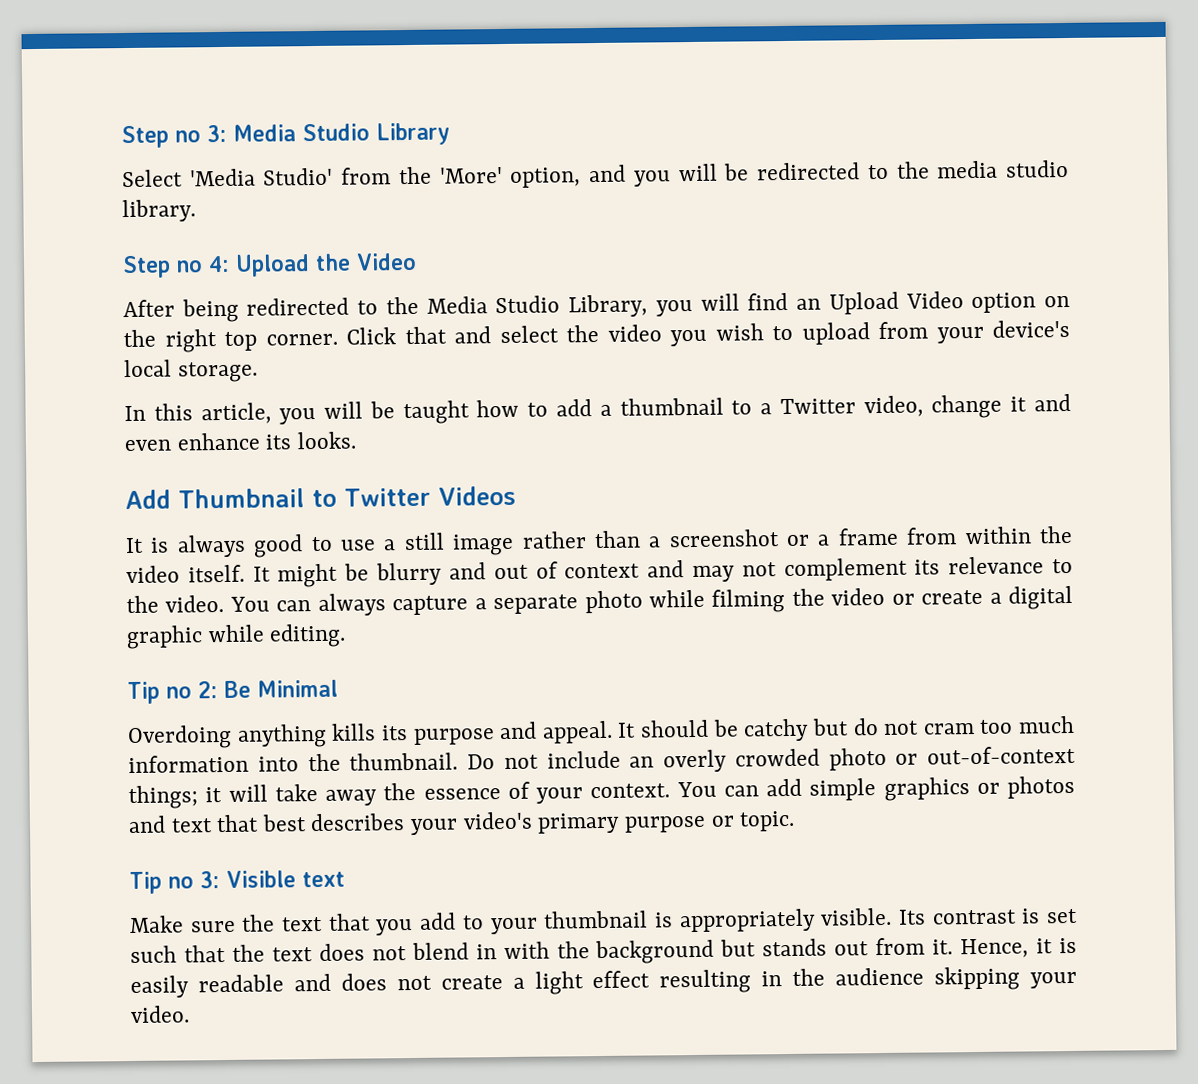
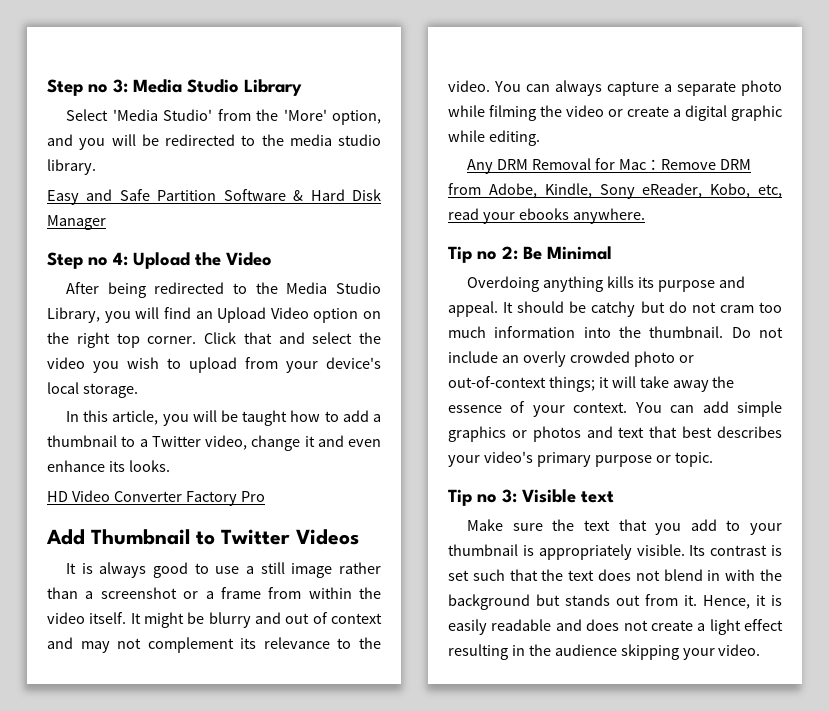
(196, 211) none -> [47,189,382,205] [47,215,106,230] // Easy and Safe Partition Software & Hard Disk Manager
(356, 440) none -> [47,490,265,506] // HD Video Converter Factory Pro
(347, 635) none -> [467,158,751,174] [448,183,782,199] [448,208,645,224] // Any DRM Removal for Mac：Remove DRM from Adobe, Kindle, Sony eReader, Kobo, etc, read your ebooks anywhere.

